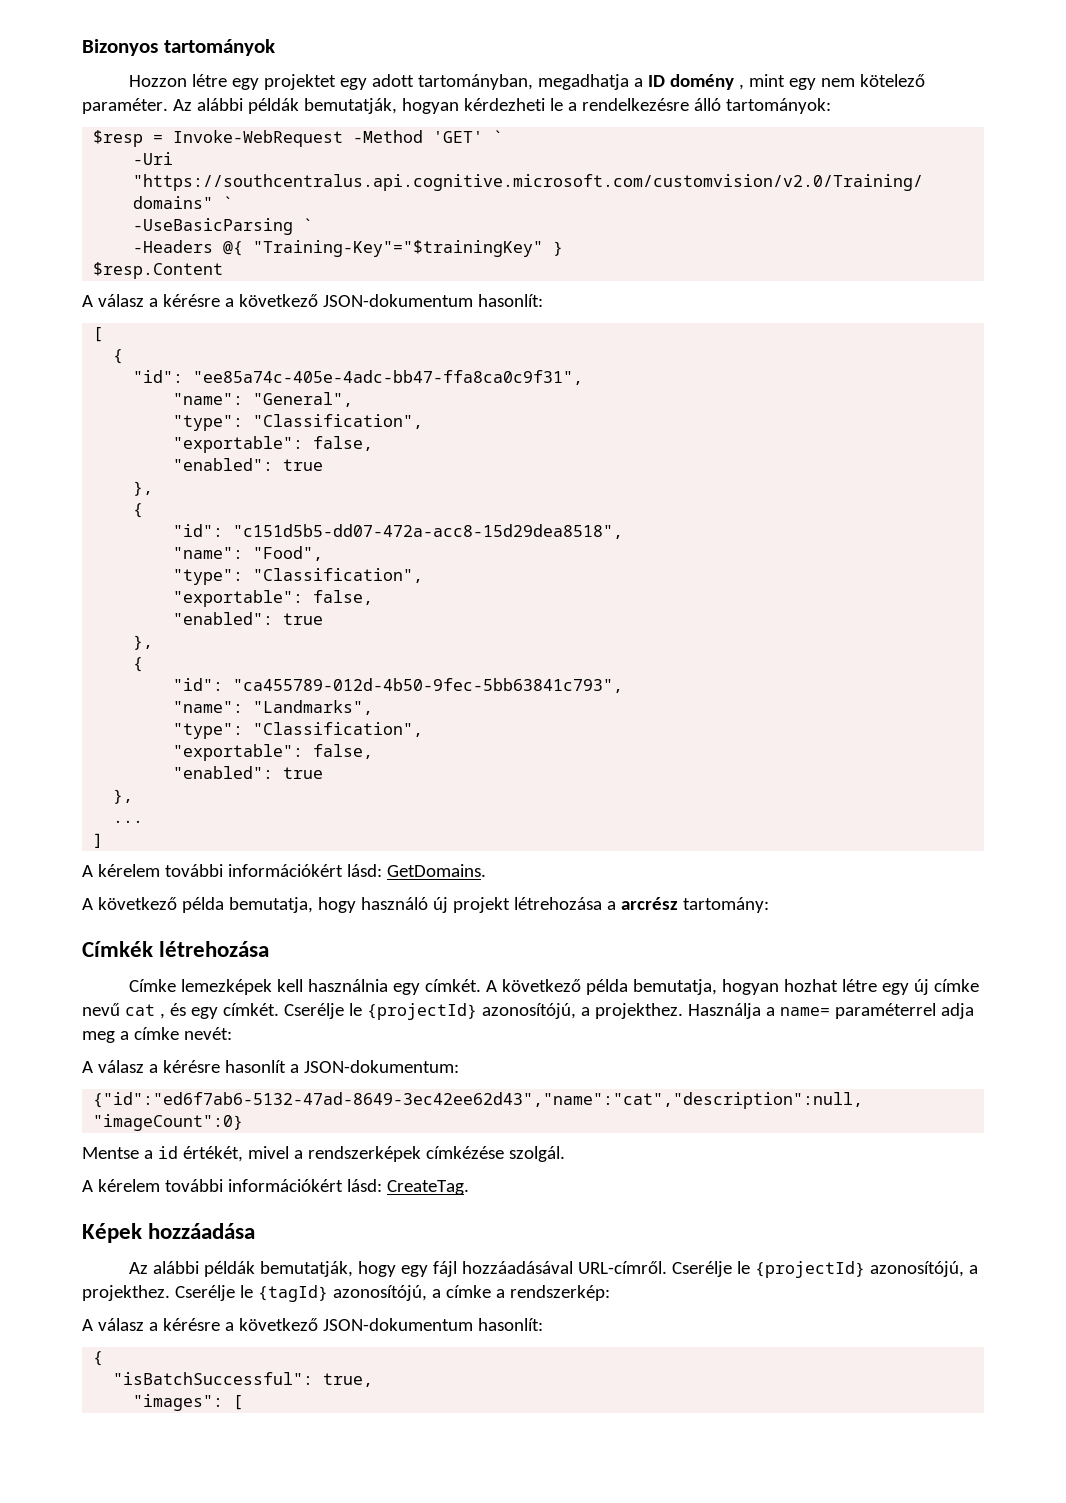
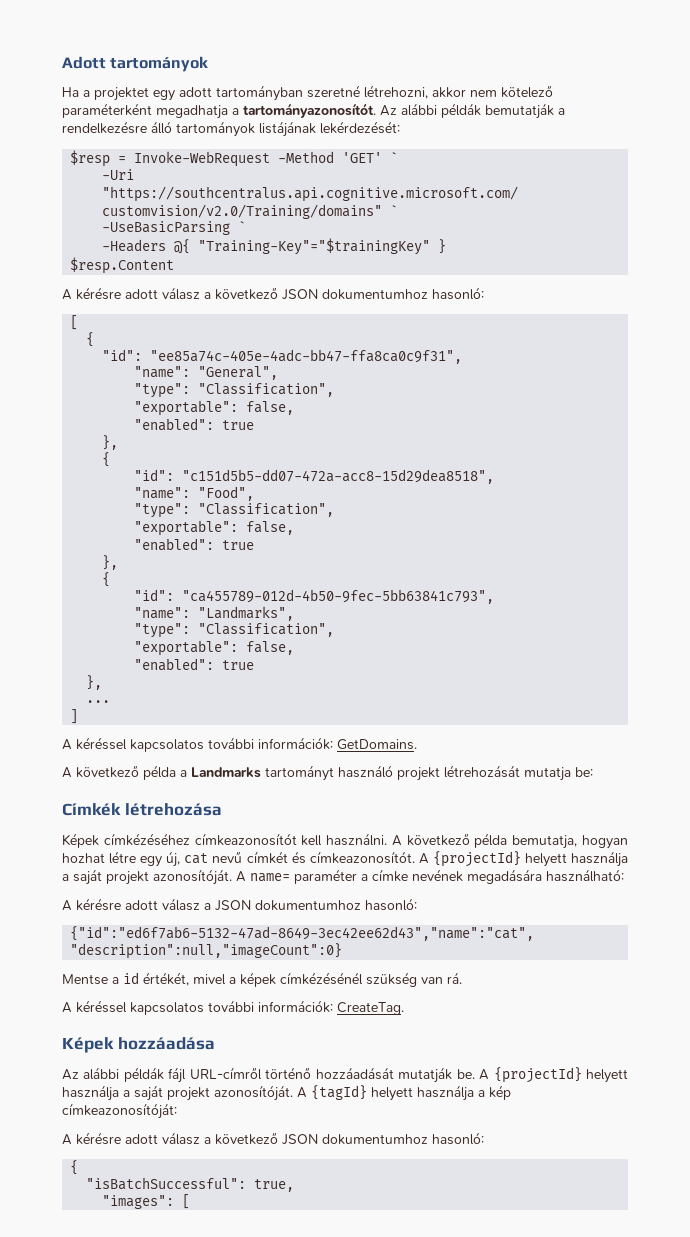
[82,39,158,56] Bizonyos -> [62,56,106,69] Adott
[129,74,926,90] [82,98,831,114] Hozzon létre egy projektet egy adott tartományban, megadhatja a ID domény , mint egy nem kötelező paraméter. Az alábbi példák bemutatják, hogyan kérdezheti le a rendelkezésre álló tartományok: -> [62,85,553,101] [62,103,565,119] [62,121,400,137] Ha a projektet egy adott tartományban szeretné létrehozni, akkor nem kötelező paraméterként megadhatja a tartományazonosítót. Az alábbi példák bemutatják a rendelkezésre álló tartományok listájának lekérdezését:
[97,294,543,307] válasz a kérésre a következő JSON-dokumentum hasonlít: -> [76,287,484,300] kérésre adott válasz a következő JSON dokumentumhoz hasonló:
[97,864,382,877] kérelem további információkért lásd: -> [76,737,333,752] kéréssel kapcsolatos további információk:
[228,897,769,913] [82,941,270,957] [129,979,482,995] bemutatja, hogy használó új projekt létrehozása a arcrész tartomány: // Címkék létrehozása // Címke lemezképek kell használnia egy címkét. -> [180,765,593,781] [62,803,222,816] [62,833,388,848] a Landmarks tartományt használó projekt létrehozását mutatja be: // Címkék létrehozása // Képek címkézéséhez címkeazonosítót kell használni.
[914,979,980,995] [82,1003,974,1020] [82,1027,232,1043] [82,1060,459,1073] új címke nevű cat , és egy címkét. Cserélje le {projectId} azonosítójú, a projekthez. Használja a name= paraméterrel adja meg a címke nevét: // A válasz a kérésre hasonlít a JSON-dokumentum: -> [166,851,628,867] [62,869,624,885] [62,898,417,911] új, cat nevű címkét és címkeazonosítót. A {projectId} helyett használja a saját projekt azonosítóját. A name= paraméter a címke nevének megadására használható: // A kérésre adott válasz a JSON dokumentumhoz hasonló:
[307,1146,565,1162] [82,1179,382,1192] rendszerképek címkézése szolgál. // A kérelem további információkért lásd: -> [240,972,462,987] [62,1000,333,1015] képek címkézésénél szükség van rá. // A kéréssel kapcsolatos további információk:
[260,1261,979,1278] [82,1285,610,1302] [82,1318,543,1331] bemutatják, hogy egy fájl hozzáadásával URL-címről. Cserélje le {projectId} azonosítójú, a projekthez. Cserélje le {tagId} azonosítójú, a címke a rendszerkép: // A válasz a kérésre a következő JSON-dokumentum hasonlít: -> [168,1067,628,1083] [62,1085,511,1101] [62,1103,177,1119] [62,1132,484,1145] fájl URL-címről történő hozzáadását mutatják be. A {projectId} helyett használja a saját projekt azonosítóját. A {tagId} helyett használja a kép címkeazonosítóját: // A kérésre adott válasz a következő JSON dokumentumhoz hasonló:

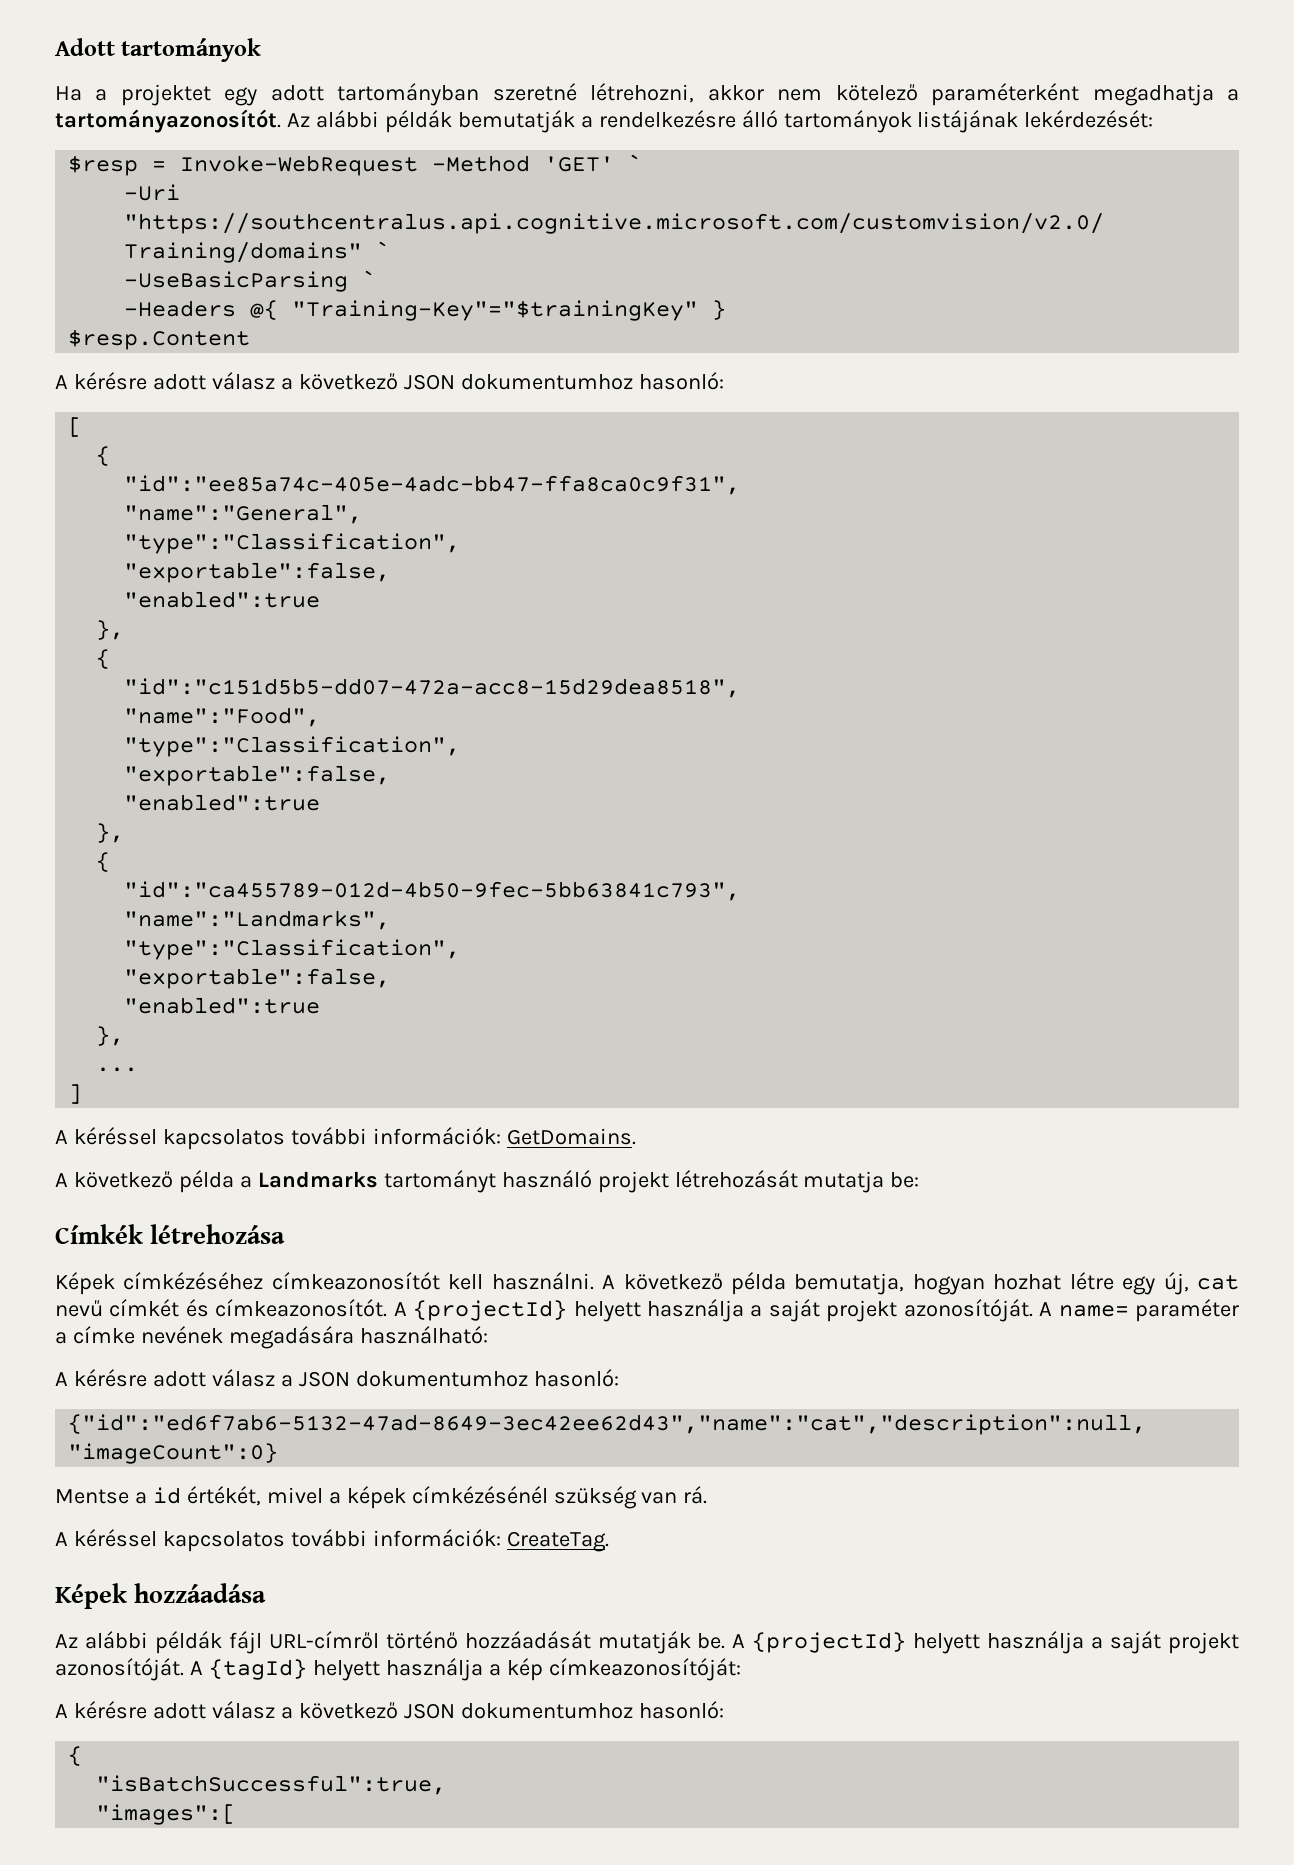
[102,349,463,364] [134,366,279,380] [134,383,335,398] [134,400,295,416] [134,418,255,431] [102,435,119,450] [102,452,111,467] [134,469,495,484] [134,486,255,501] [134,503,335,518] [134,520,295,536] [134,538,255,551] [102,555,119,570] [102,572,111,587] [134,589,495,604] [134,606,295,621] [134,623,335,638] [134,640,295,656] [134,658,255,671] "id": "ee85a74c-405e-4adc-bb47-ffa8ca0c9f31", // "name": "General", // "type": "Classification", // "exportable": false, // "enabled": true // }, // { // "id": "c151d5b5-dd07-472a-acc8-15d29dea8518", // "name": "Food", // "type": "Classification", // "exportable": false, // "enabled": true // }, // { // "id": "ca455789-012d-4b50-9fec-5bb63841c793", // "name": "Landmarks", // "type": "Classification", // "exportable": false, // "enabled": true -> [124,475,741,495] [124,504,363,524] [124,533,461,554] [124,562,391,583] [124,591,321,608] [96,620,125,640] [96,649,111,669] [124,678,741,698] [124,707,321,727] [124,736,461,757] [124,765,391,786] [124,794,321,811] [96,823,125,843] [96,852,111,872] [124,881,741,901] [124,910,391,930] [124,939,461,960] [124,968,391,989] [124,997,321,1014] "id":"ee85a74c-405e-4adc-bb47-ffa8ca0c9f31", // "name":"General", // "type":"Classification", // "exportable":false, // "enabled":true // }, // { // "id":"c151d5b5-dd07-472a-acc8-15d29dea8518", // "name":"Food", // "type":"Classification", // "exportable":false, // "enabled":true // }, // { // "id":"ca455789-012d-4b50-9fec-5bb63841c793", // "name":"Landmarks", // "type":"Classification", // "exportable":false, // "enabled":true
[86,1177,295,1192] [102,1194,191,1209] "isBatchSuccessful": true, // "images": [ -> [96,1775,447,1795] [96,1804,237,1825] "isBatchSuccessful":true, // "images":[

